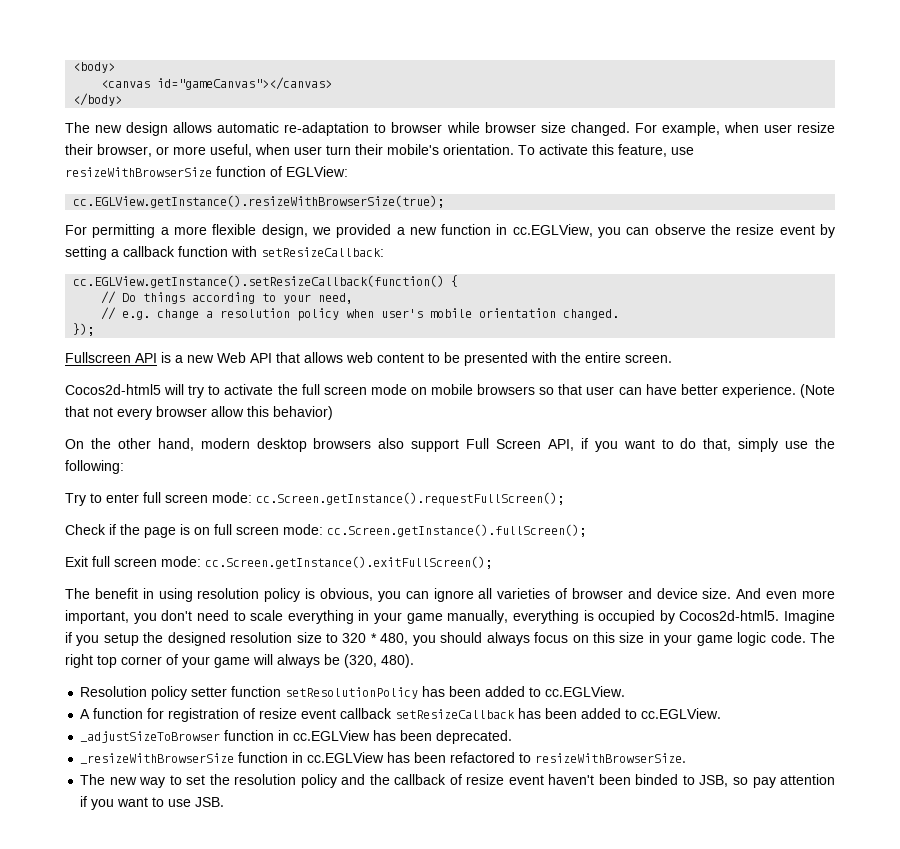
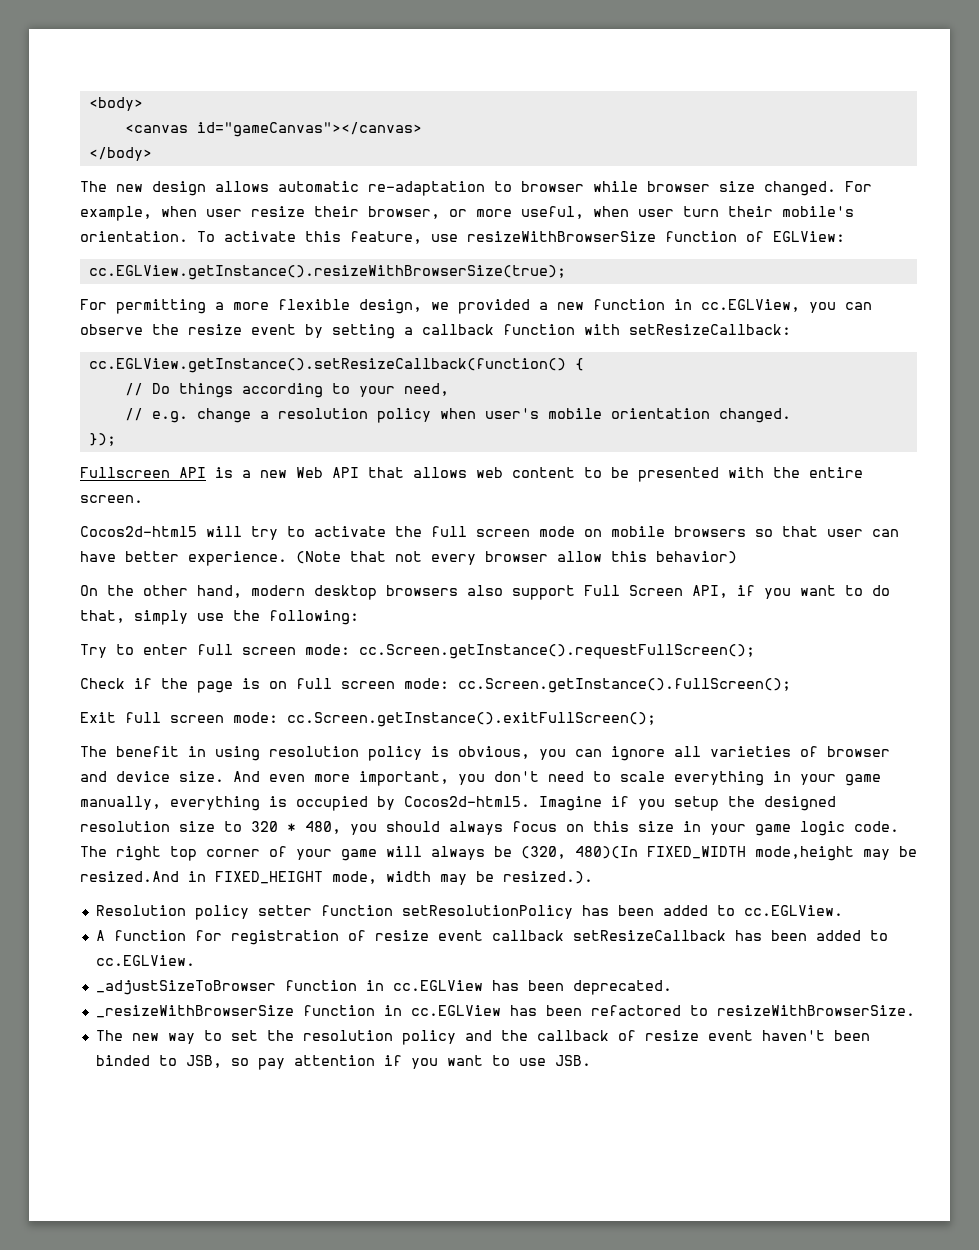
[381,654,414,668] 480). -> [575,846,917,861] [80,871,593,885] 480)(In FIXED_WIDTH mode,height may be resized.And in FIXED_HEIGHT mode, width may be resized.).

